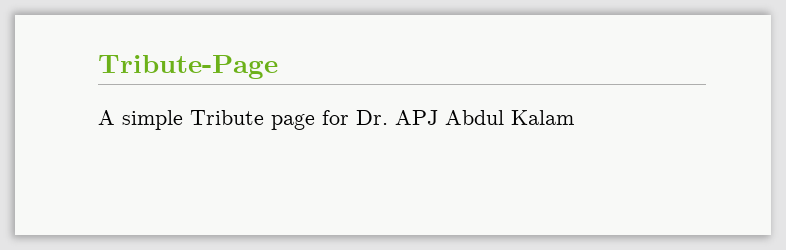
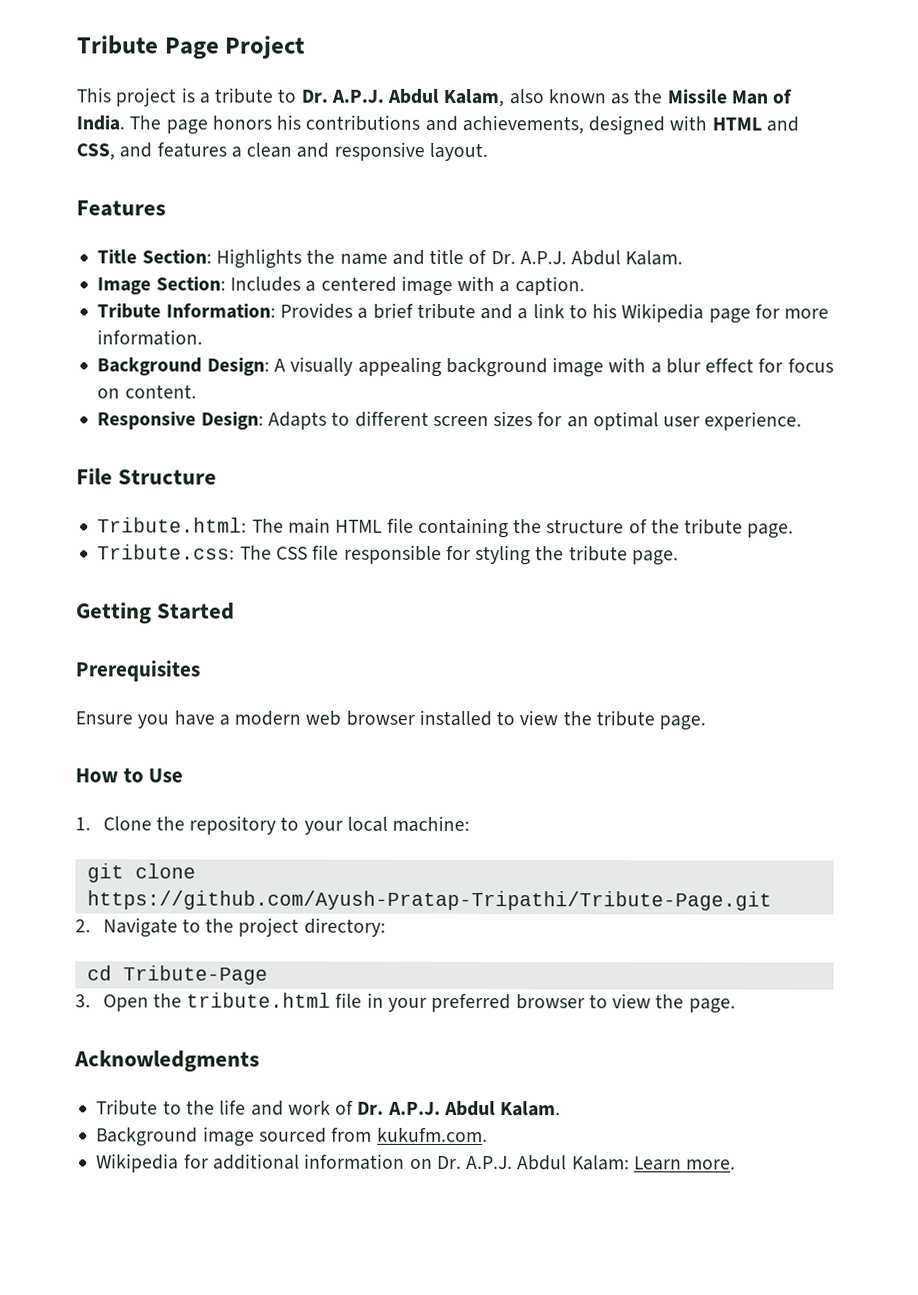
[98,55,278,79] [98,110,574,130] Tribute-Page // A simple Tribute page for Dr. APJ Abdul Kalam -> [77,35,306,60] [76,87,793,108] [76,114,799,136] [76,141,488,162] [76,200,166,217] [97,248,684,269] [97,275,585,296] [97,302,830,324] [97,329,204,346] [97,356,834,378] [97,384,197,399] [97,410,803,431] [76,468,218,485] [97,517,795,539] [97,544,679,566] [76,602,236,624] [75,660,200,682] [75,709,707,731] [75,767,184,783] [75,815,471,835] [86,863,196,883] [86,890,772,911] [75,917,386,938] [86,965,268,985] [75,992,736,1014] [74,1050,260,1072] [96,1099,562,1117] [96,1126,488,1147] [96,1153,737,1173] Tribute Page Project // This project is a tribute to Dr. A.P.J. Abdul Kalam, also known as the Missile Man of India. The page honors his contributions and achievements, designed with HTML and CSS, and features a clean and responsive layout. // Features // Title Section: Highlights the name and title of Dr. A.P.J. Abdul Kalam. // Image Section: Includes a centered image with a caption. // Tribute Information: Provides a brief tribute and a link to his Wikipedia page for more information. // Background Design: A visually appealing background image with a blur effect for focus on content. // Responsive Design: Adapts to different screen sizes for an optimal user experience. // File Structure // Tribute.html: The main HTML file containing the structure of the tribute page. // Tribute.css: The CSS file responsible for styling the tribute page. // Getting Started // Prerequisites // Ensure you have a modern web browser installed to view the tribute page. // How to Use // 1. Clone the repository to your local machine: // git clone https://github.com/Ayush-Pratap-Tripathi/Tribute-Page.git // 2. Navigate to the project directory: // cd Tribute-Page // 3. Open the tribute.html file in your preferred browser to view the page. // Acknowledgments // Tribute to the life and work of Dr. A.P.J. Abdul Kalam. // Background image sourced from kukufm.com. // Wikipedia for additional information on Dr. A.P.J. Abdul Kalam: Learn more.

